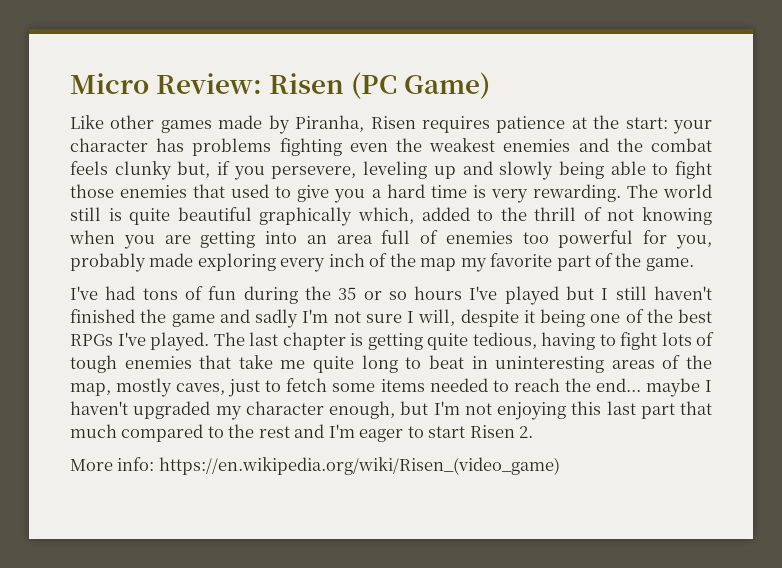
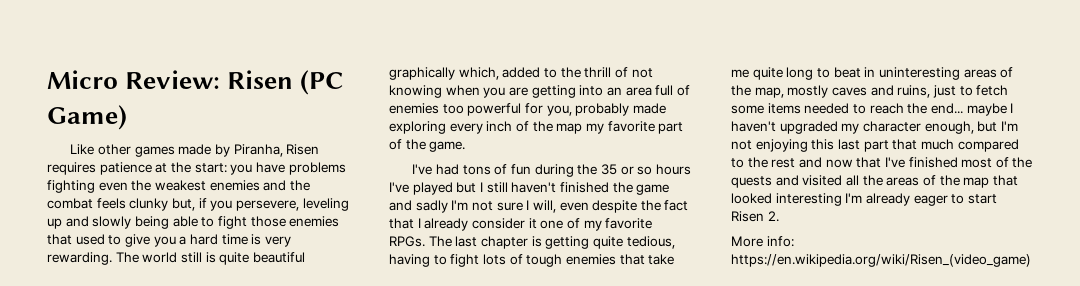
[672,120,712,134] [70,138,185,152] your character has -> [230,162,285,175] you have
[460,309,712,327] [70,332,209,351] despite it being one of the best RPGs I've played. -> [559,200,689,213] [389,218,653,231] [389,236,425,247] even despite the fact that I already consider it one of my favorite RPGs.
[176,383,226,395] caves, -> [831,85,931,98] caves and ruins,
[328,424,355,438] I'm -> [825,157,1033,168] [731,175,1018,188] [731,193,910,206] now that I've finished most of the quests and visited all the areas of the map that looked interesting I'm already

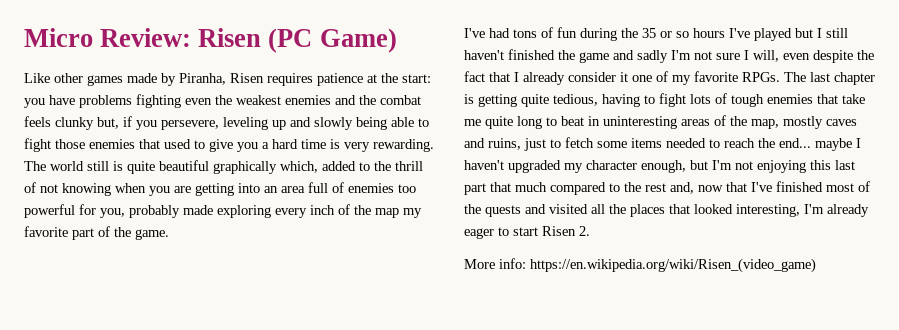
[798,157,822,168] and -> [670,182,694,194] and,
[886,175,990,188] areas of the map -> [630,204,665,217] places
[775,193,842,206] interesting -> [736,204,800,217] interesting,

